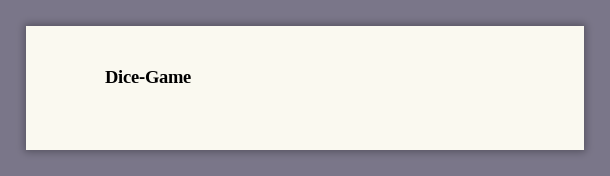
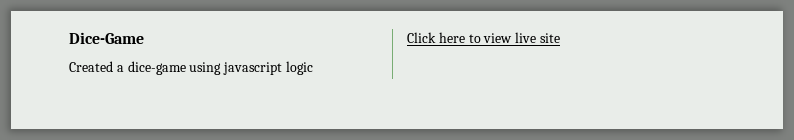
(191, 76) none -> [69,61,313,75] [407,32,560,43] // Created a dice-game using javascript logic // Click here to view live site

